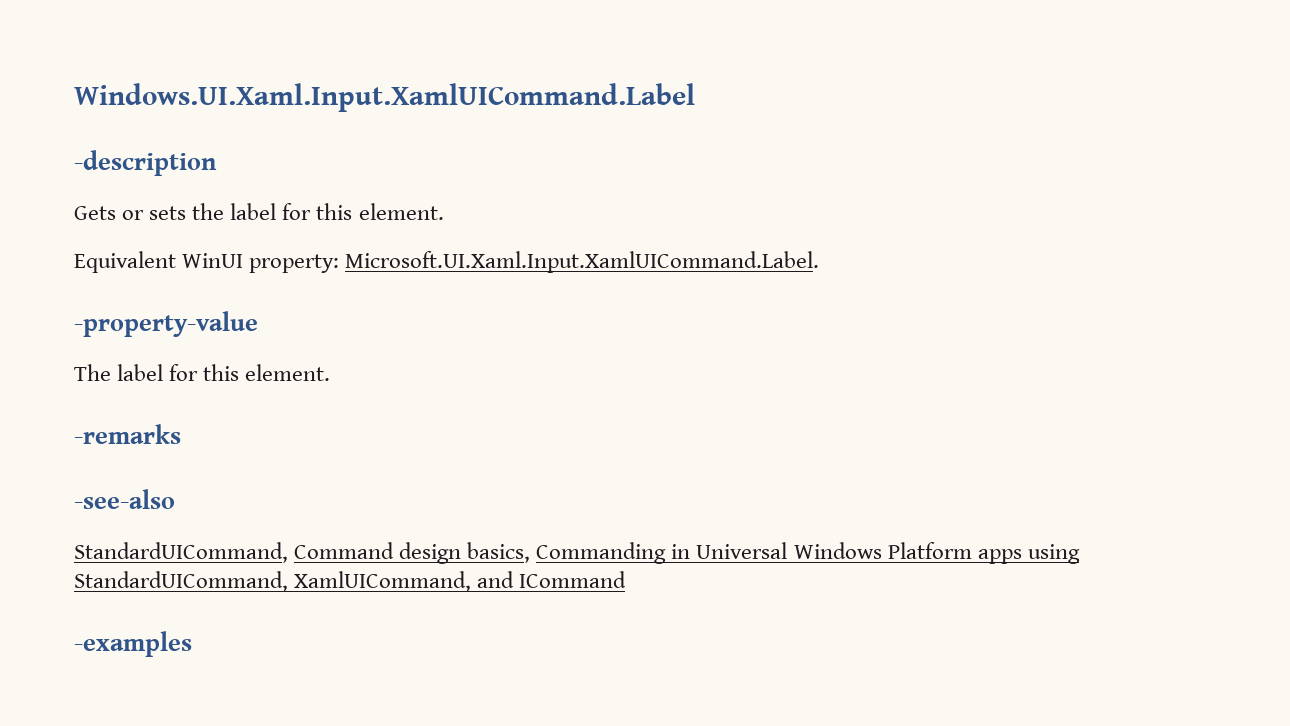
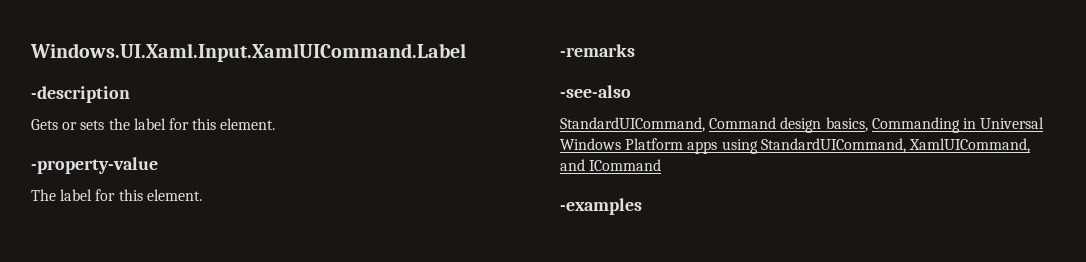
[74,251,820,273] // Equivalent WinUI property: Microsoft.UI.Xaml.Input.XamlUICommand.Label. -> (276, 124) none

